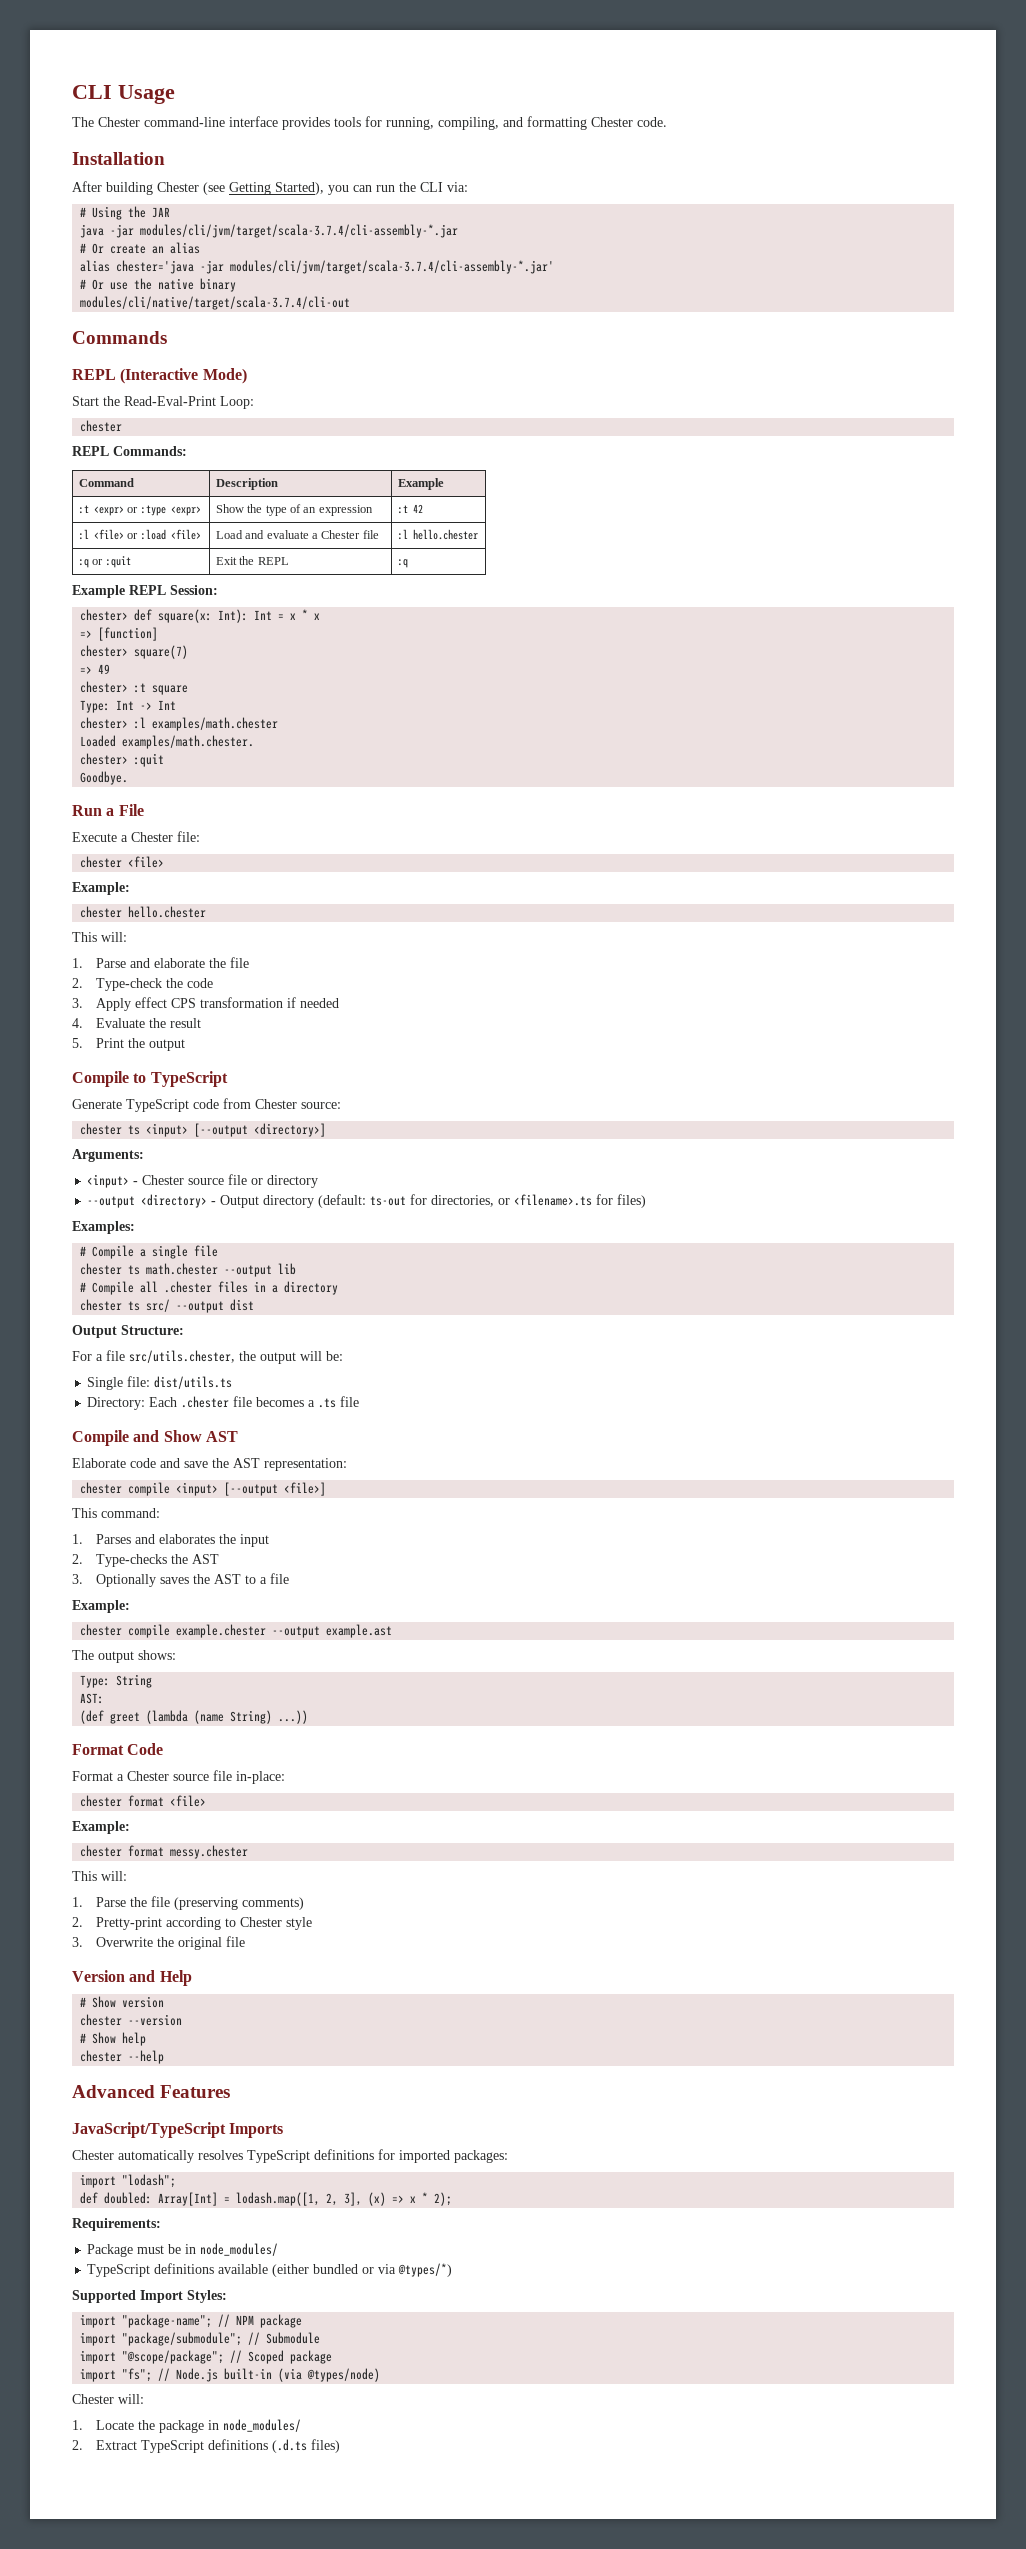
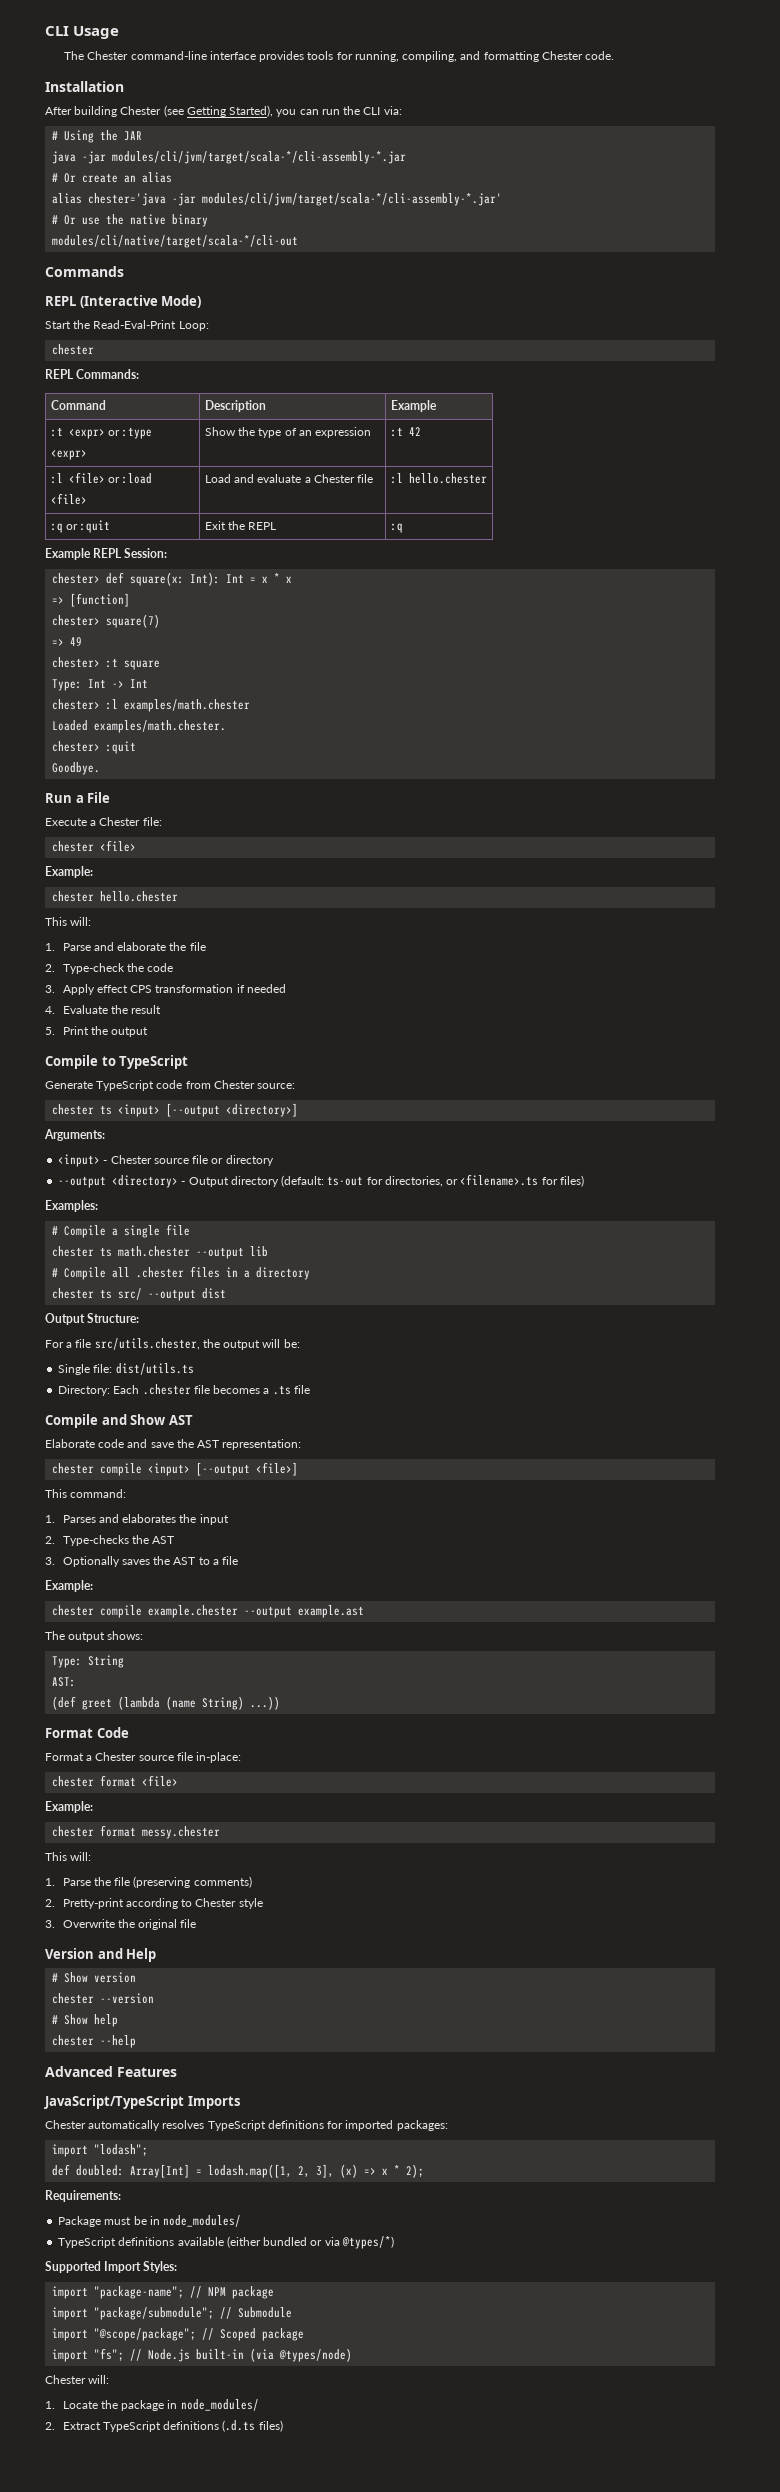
[140,224,459,238] modules/cli/jvm/target/scala-3.7.4/cli-assembly-*.jar -> [112,151,407,164] modules/cli/jvm/target/scala-*/cli-assembly-*.jar
[230,260,555,274] modules/cli/jvm/target/scala-3.7.4/cli-assembly-*.jar' -> [202,193,503,206] modules/cli/jvm/target/scala-*/cli-assembly-*.jar'
[80,296,351,310] modules/cli/native/target/scala-3.7.4/cli-out -> [52,235,299,248] modules/cli/native/target/scala-*/cli-out

